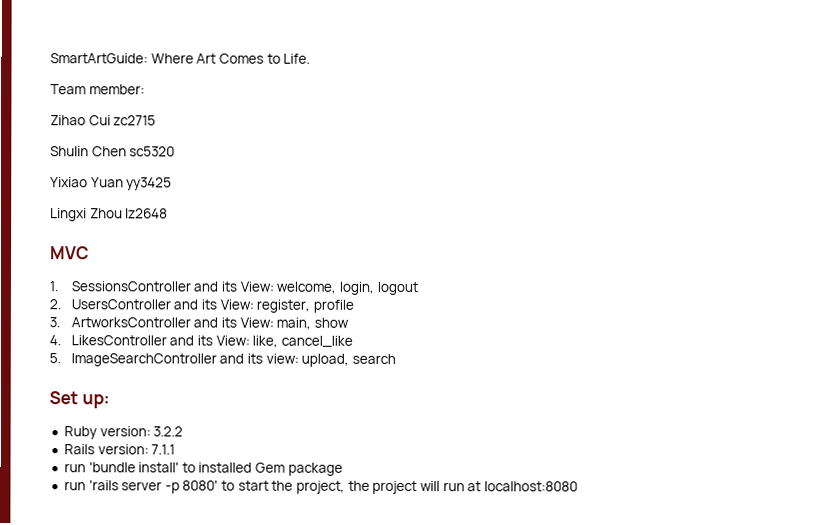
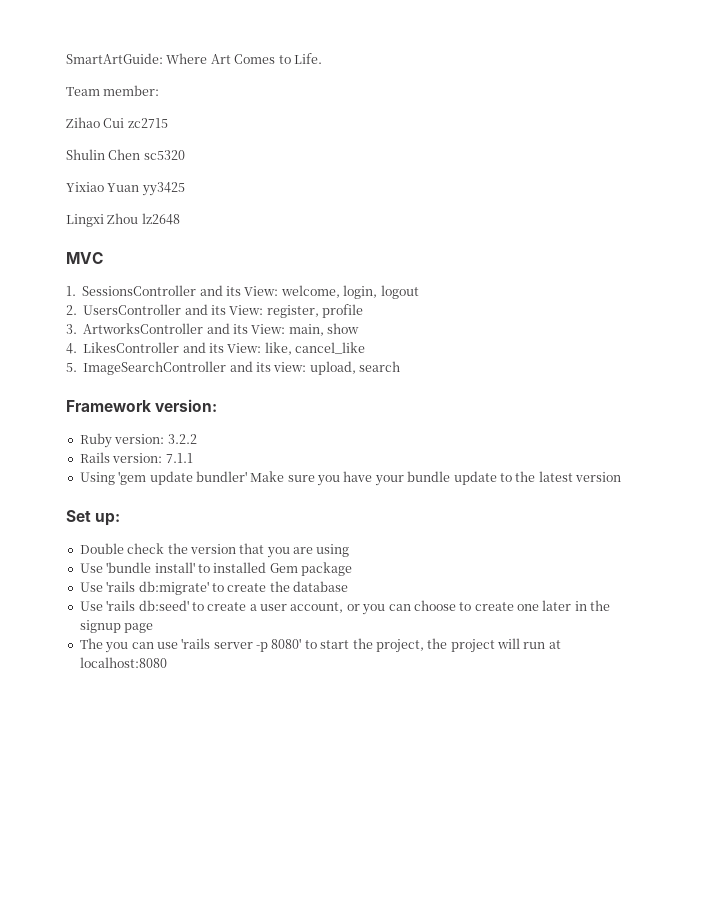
[49,391,110,409] Set up: -> [66,399,218,412] Framework version:
[63,463,86,473] run -> [79,471,621,486] [66,510,121,526] [79,543,350,558] [79,563,103,573] Using 'gem update bundler' Make sure you have your bundle update to the latest version // Set up: // Double check the version that you are using // Use
[63,481,86,491] run -> [79,581,348,595] [79,600,611,615] [79,620,154,633] [79,638,178,653] Use 'rails db:migrate' to create the database // Use 'rails db:seed' to create a user account, or you can choose to create one later in the signup page // The you can use

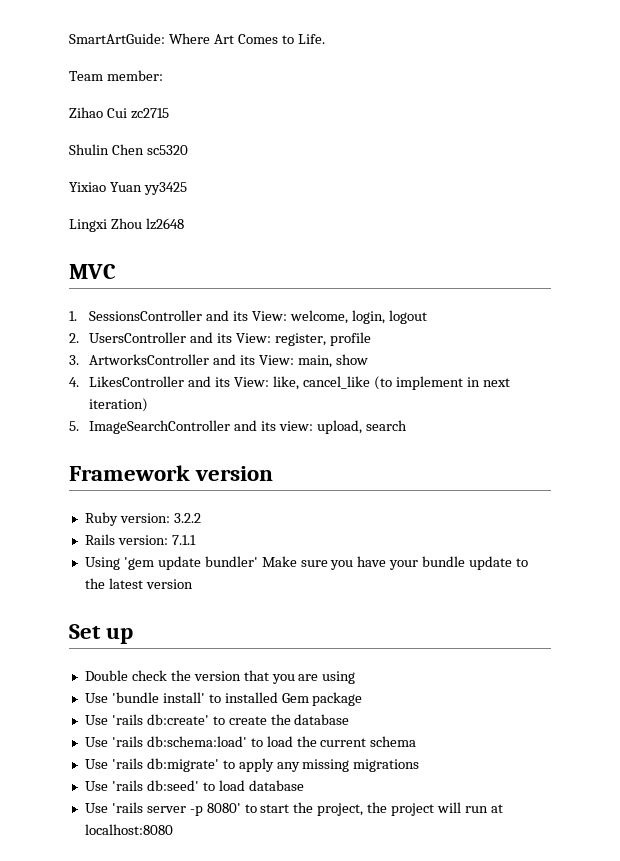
(366, 348) none -> [373,376,510,390] [89,398,149,412] (to implement in next iteration)
[155,399,218,412] version: -> [195,466,274,481] version
[95,513,121,526] up: -> [106,627,134,644] up
[138,581,209,595] db:migrate' -> [146,714,209,725] db:create'
[138,600,611,615] [79,620,154,633] [79,638,178,653] db:seed' to create a user account, or you can choose to create one later in the signup page // The you can use -> [146,736,417,747] [84,758,420,772] [84,780,304,791] [84,803,108,813] db:schema:load' to load the current schema // Use 'rails db:migrate' to apply any missing migrations // Use 'rails db:seed' to load database // Use

